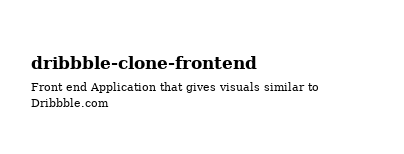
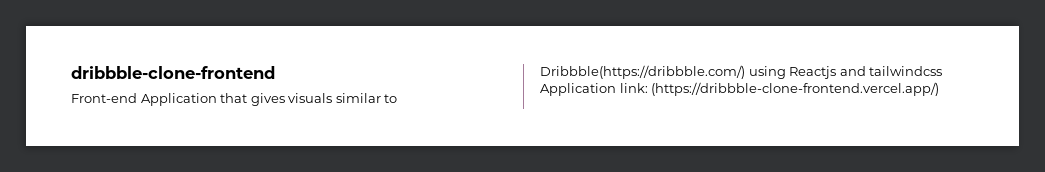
[31,82,87,91] Front end -> [71,93,137,103] Front-end
[31,98,109,107] Dribbble.com -> [540,65,943,79] [540,82,940,96] Dribbble(https://dribbble.com/) using Reactjs and tailwindcss Application link: (https://dribbble-clone-frontend.vercel.app/)

